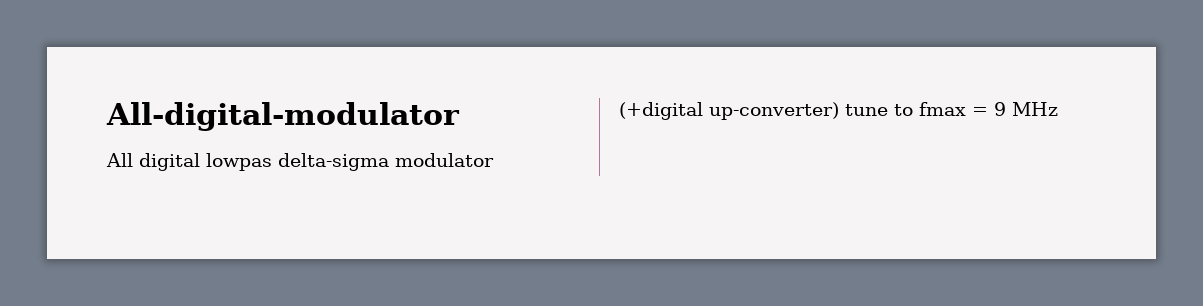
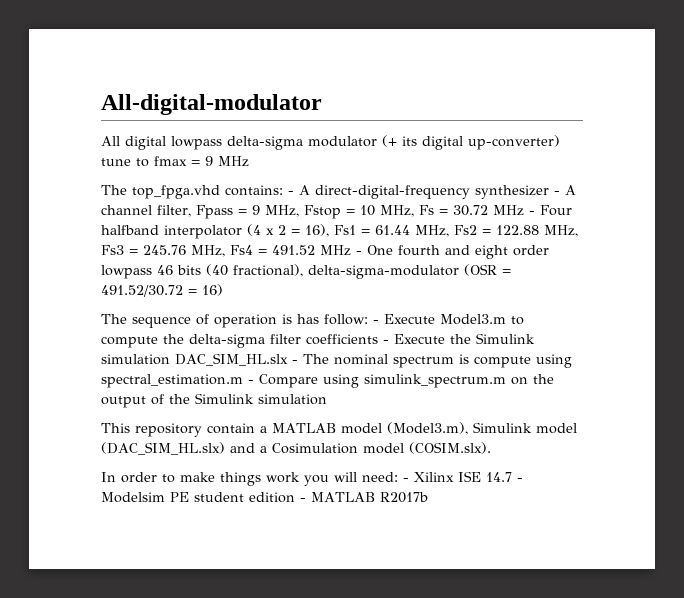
[206,153,272,171] lowpas -> [171,136,222,150] lowpass
[619,102,703,120] (+digital -> [382,135,463,150] (+ its digital
(1058, 109) none -> [101,185,576,199] [101,205,572,219] [101,224,578,239] [101,245,549,259] [101,264,511,279] [101,284,223,297] [101,314,524,328] [101,333,535,348] [101,353,572,368] [101,374,554,388] [101,393,327,408] [101,422,577,437] [101,442,491,455] [101,471,523,486] [101,492,428,503] // The top_fpga.vhd contains: - A direct-digital-frequency synthesizer - A channel filter, Fpass = 9 MHz, Fstop = 10 MHz, Fs = 30.72 MHz - Four halfband interpolator (4 x 2 = 16), Fs1 = 61.44 MHz, Fs2 = 122.88 MHz, Fs3 = 245.76 MHz, Fs4 = 491.52 MHz - One fourth and eight order lowpass 46 bits (40 fractional), delta-sigma-modulator (OSR = 491.52/30.72 = 16) // The sequence of operation is has follow: - Execute Model3.m to compute the delta-sigma filter coefficients - Execute the Simulink simulation DAC_SIM_HL.slx - The nominal spectrum is compute using spectral_estimation.m - Compare using simulink_spectrum.m on the output of the Simulink simulation // This repository contain a MATLAB model (Model3.m), Simulink model (DAC_SIM_HL.slx) and a Cosimulation model (COSIM.slx). // In order to make things work you will need: - Xilinx ISE 14.7 - Modelsim PE student edition - MATLAB R2017b

